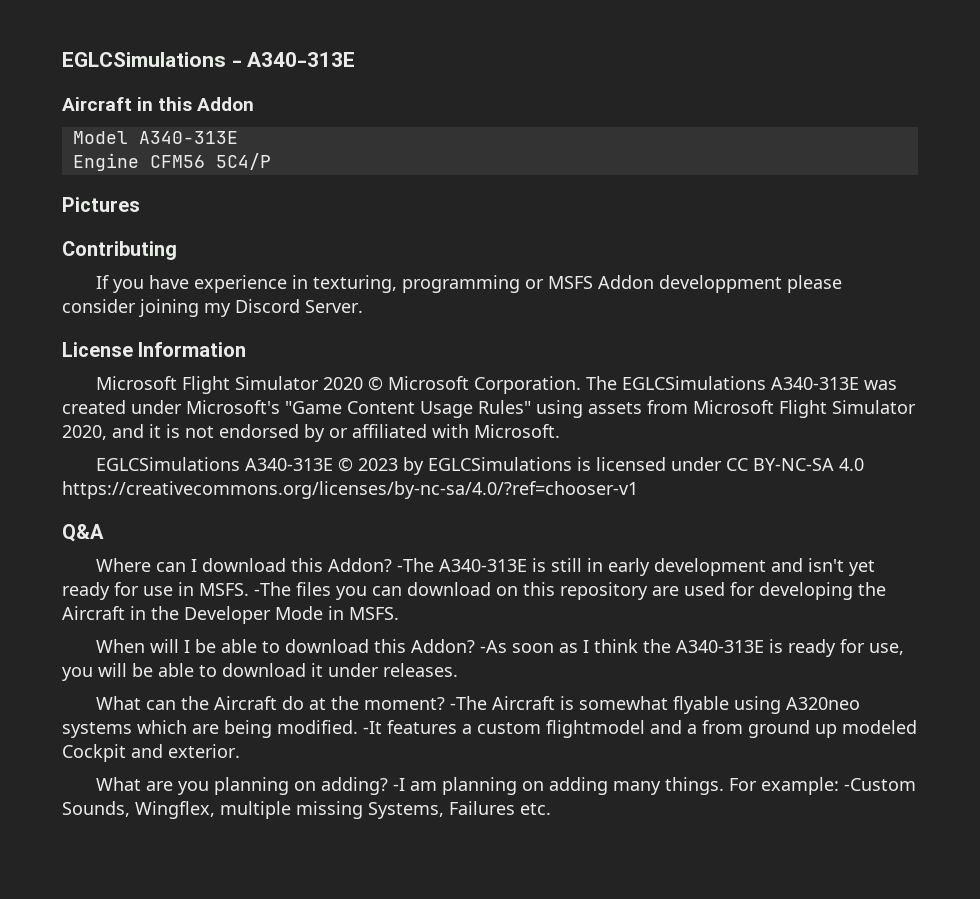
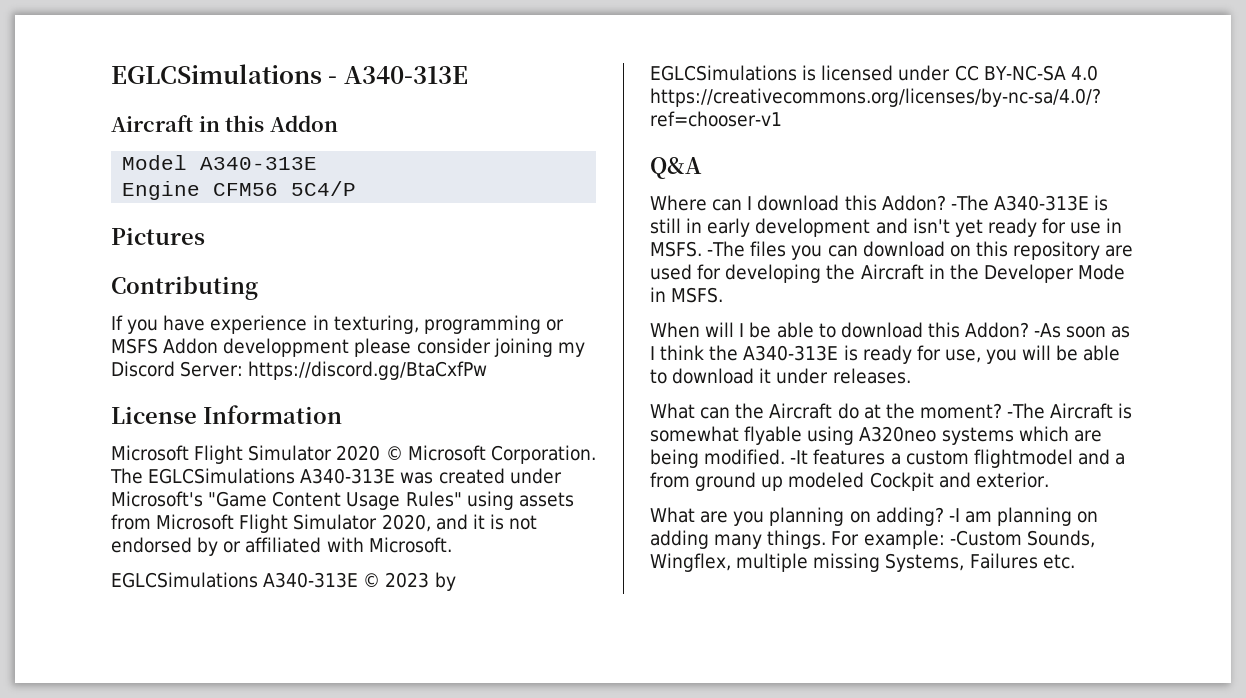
[305,300,363,313] Server. -> [180,361,488,380] Server: https://discord.gg/BtaCxfPw

